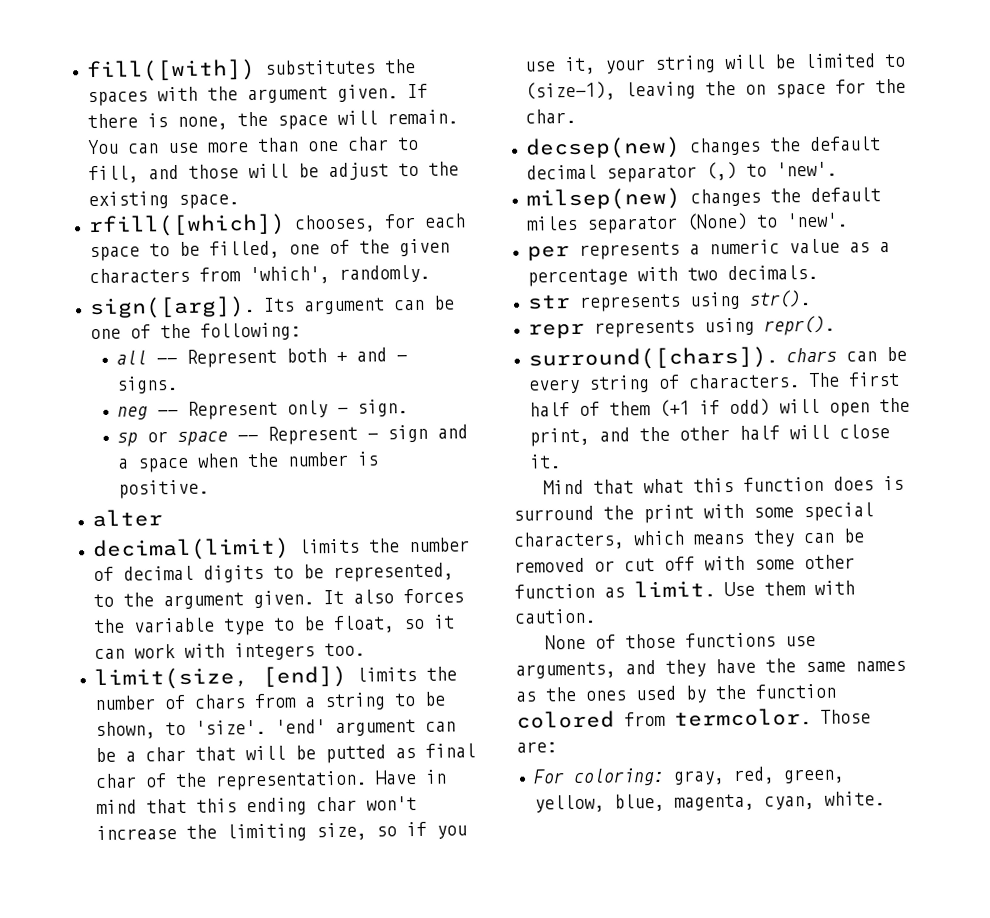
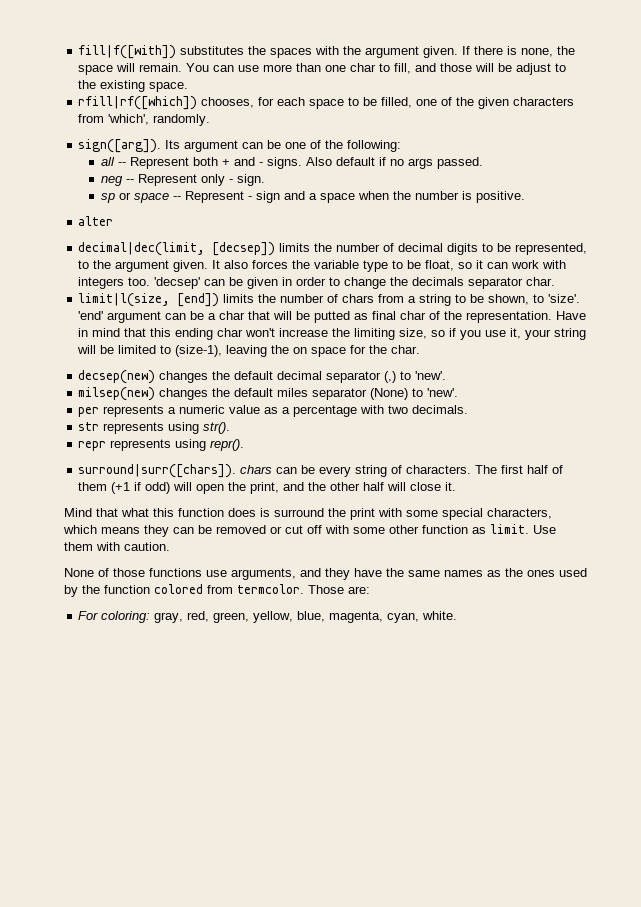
[85,58,256,83] fill([with]) -> [78,45,177,59] fill|f([with])
[87,213,286,238] rfill([which]) -> [78,96,198,110] rfill|rf([which])
(178, 384) none -> [305,157,483,169] Also default if no args passed.
[91,537,290,562] decimal(limit) -> [78,242,276,256] decimal|dec(limit, [decsep])
[93,667,249,691] // limit(size, -> [154,277,556,289] [78,293,171,307] 'decsep' can be given in order to change the decimals separator char. // limit|l(size,
[527,346,777,371] surround([chars]). -> [78,464,237,478] surround|surr([chars]).

